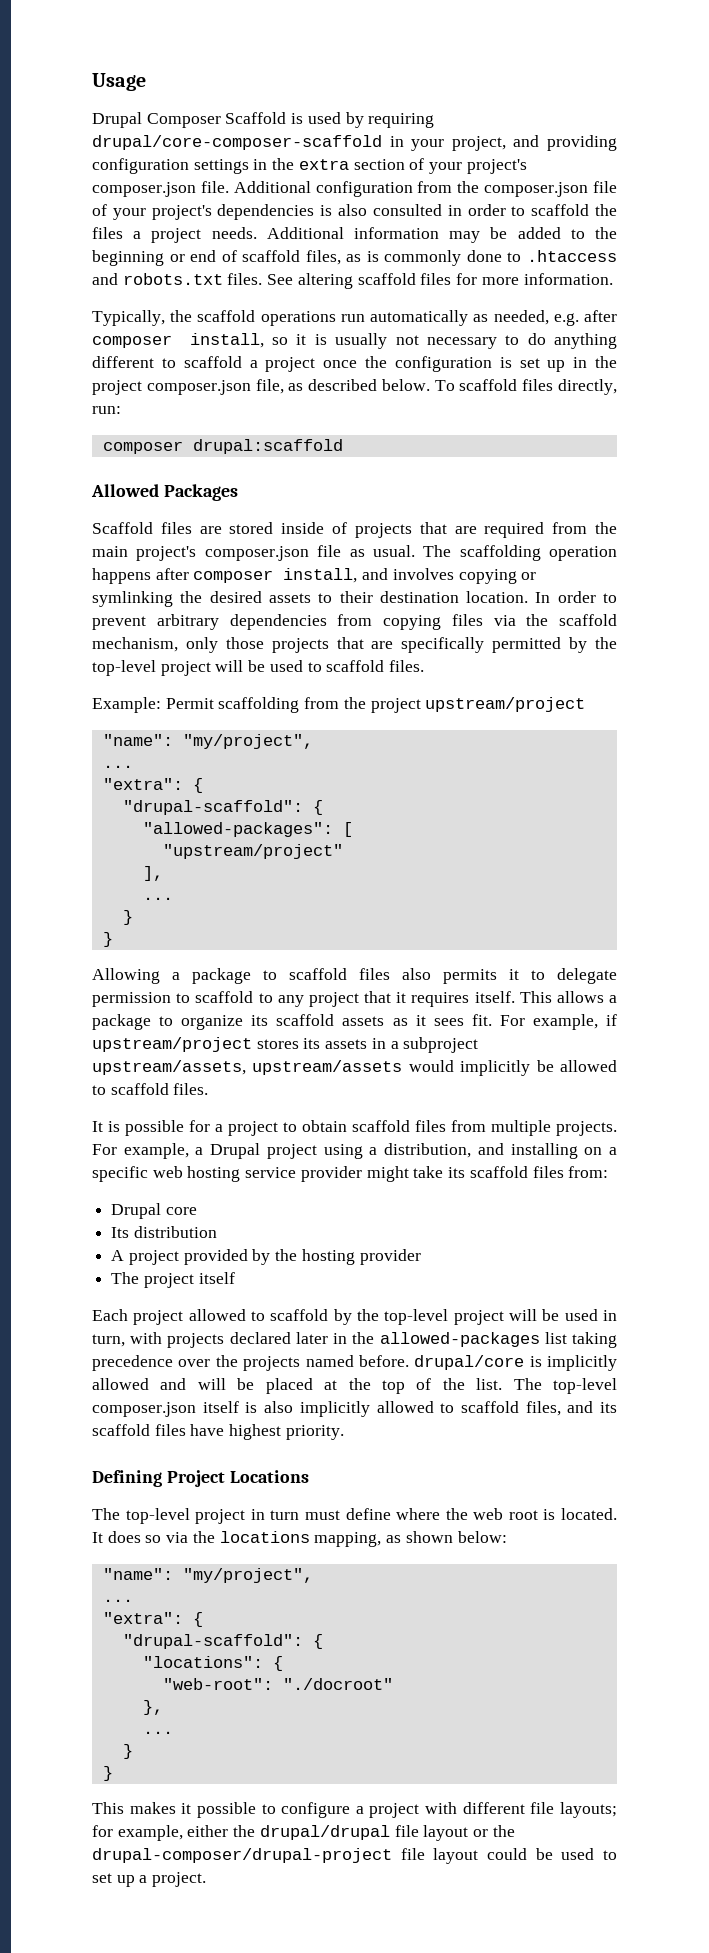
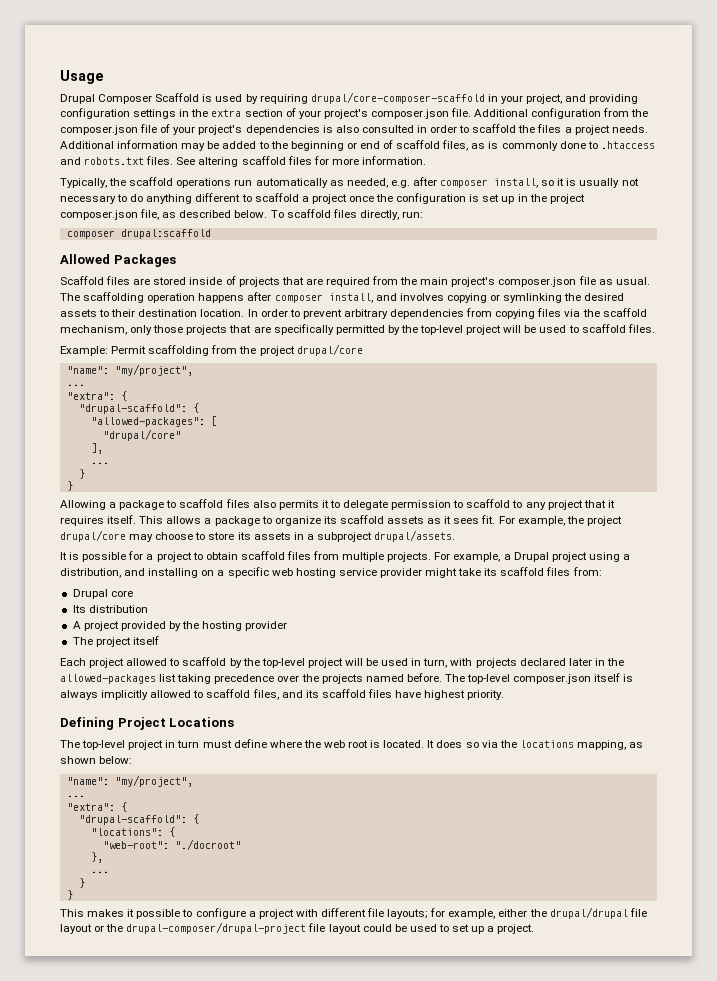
[425,697,586,712] upstream/project -> [296,344,363,356] drupal/core
[162,844,343,859] "upstream/project" -> [102,429,181,441] "drupal/core"
[606,1014,617,1026] [92,1037,299,1052] if upstream/project stores -> [566,516,622,526] [60,530,235,542] the project drupal/core may choose to store
[92,1060,617,1076] [92,1083,209,1095] upstream/assets, upstream/assets would implicitly be allowed to scaffold files. -> [374,530,456,542] drupal/assets.
[414,1355,617,1371] [92,1378,503,1394] drupal/core is implicitly allowed and will be placed at the top of the list. -> (442, 677) none
[264,1401,294,1413] also -> [60,690,98,700] always

